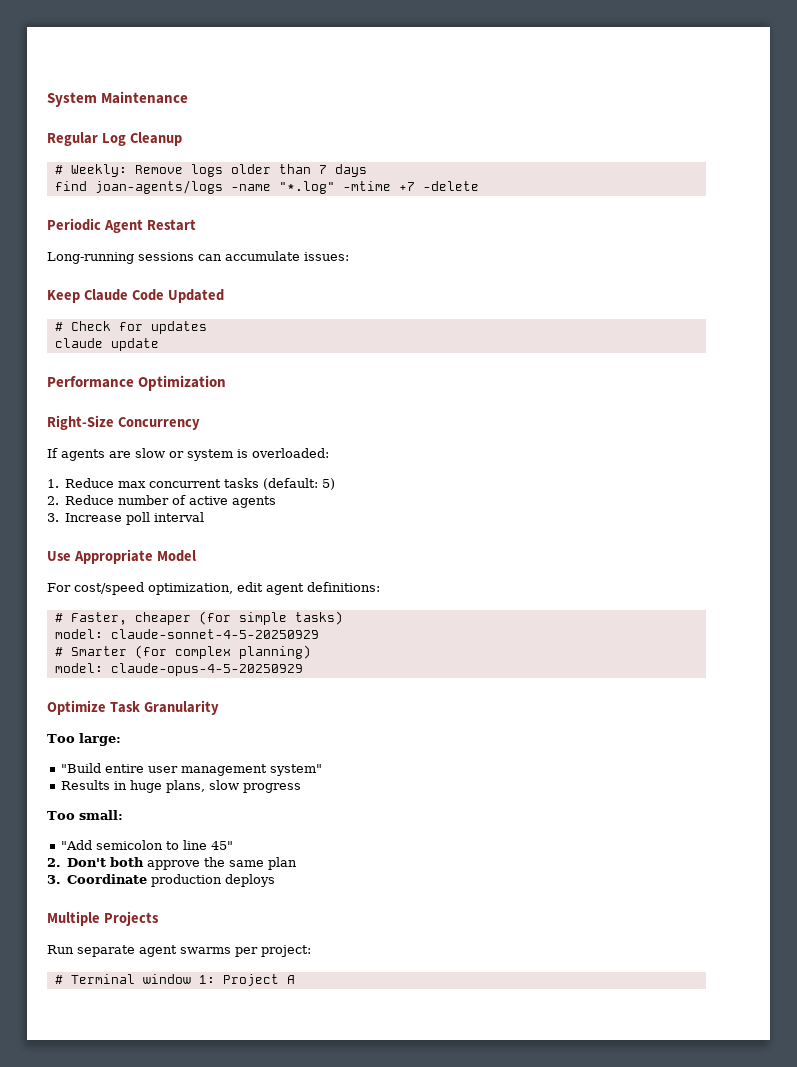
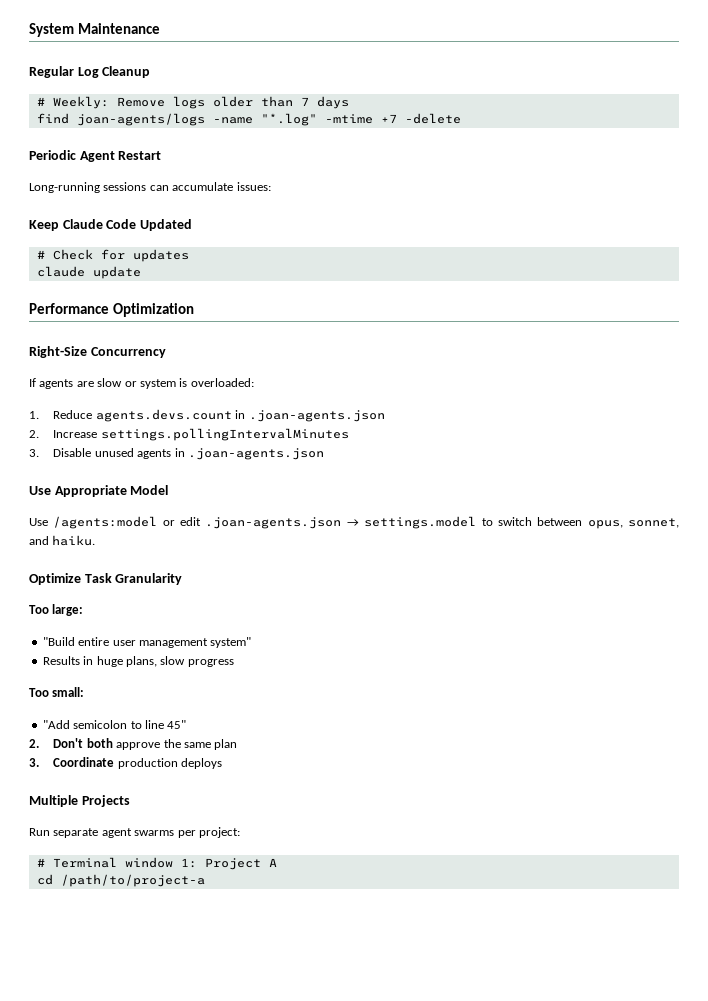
[118,478,336,490] [47,495,277,508] [47,512,205,525] [47,549,196,564] [47,582,380,595] [54,611,343,625] [54,629,319,639] [54,645,311,659] [54,663,303,676] max concurrent tasks (default: 5) // 2. Reduce number of active agents // 3. Increase poll interval // Use Appropriate Model // For cost/speed optimization, edit agent definitions: // # Faster, cheaper (for simple tasks) // model: claude-sonnet-4-5-20250929 // # Smarter (for complex planning) // model: claude-opus-4-5-20250929 -> [95,409,385,422] [29,428,349,441] [29,448,324,460] [29,485,169,497] [29,516,680,529] [29,535,96,546] agents.devs.count in .joan-agents.json // 2. Increase settings.pollingIntervalMinutes // 3. Disable unused agents in .joan-agents.json // Use Appropriate Model // Use /agents:model or edit .joan-agents.json → settings.model to switch between opus, sonnet, and haiku.
(295, 979) none -> [36,874,205,887] // cd /path/to/project-a

